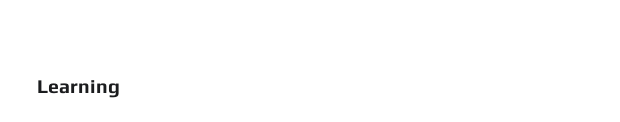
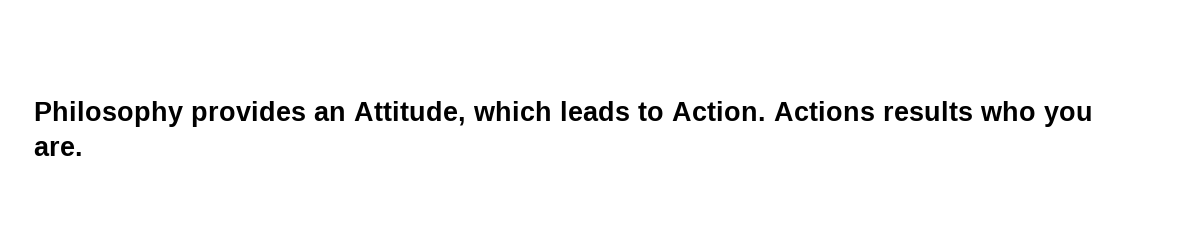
[37,80,120,98] Learning -> [34,101,1093,127] [34,141,83,156] Philosophy provides an Attitude, which leads to Action. Actions results who you are.

